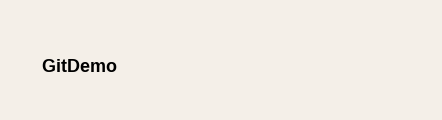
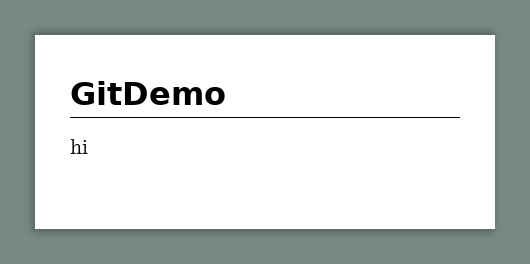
(117, 65) none -> [70,139,88,154] // hi

